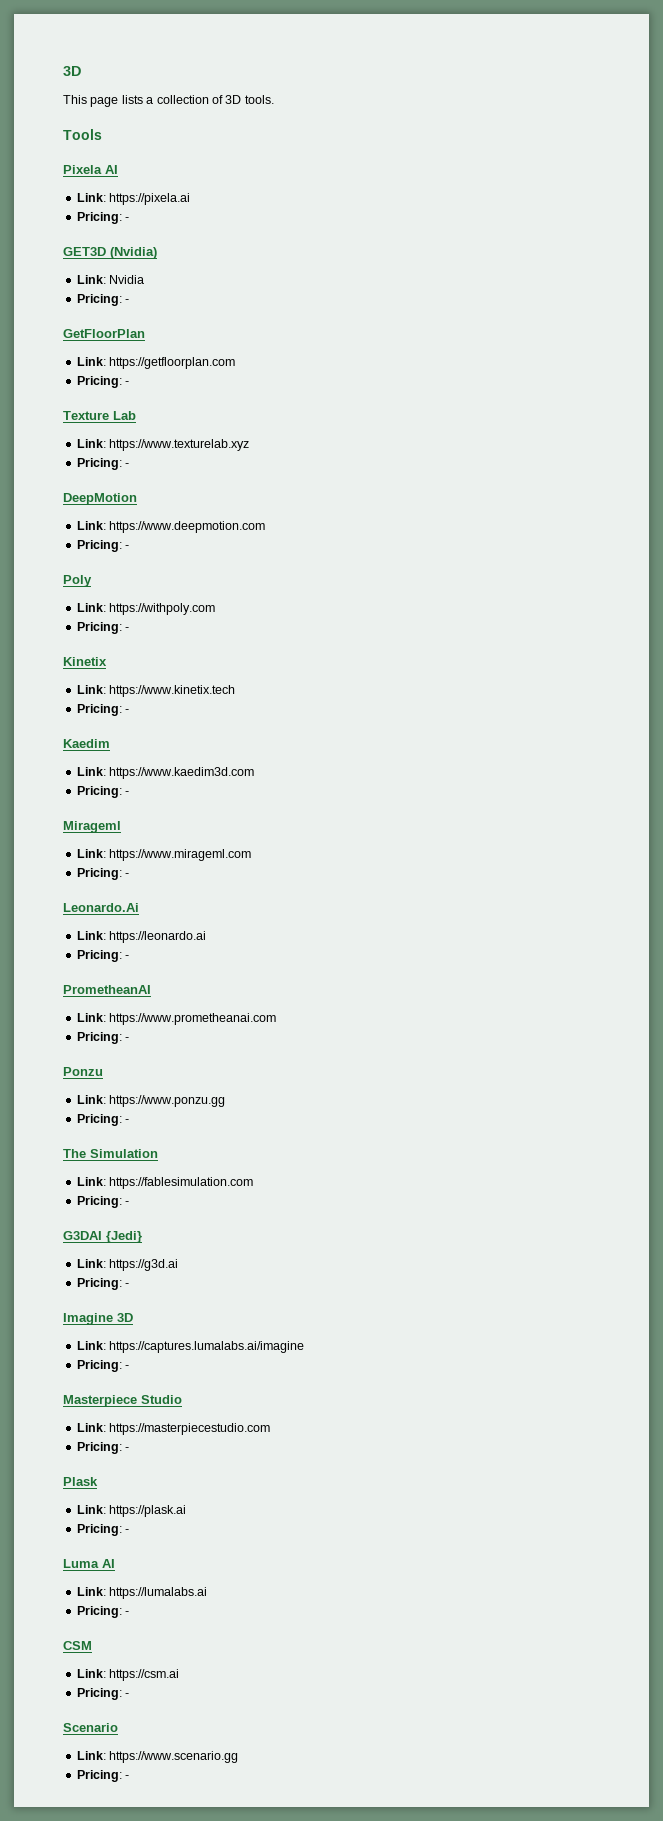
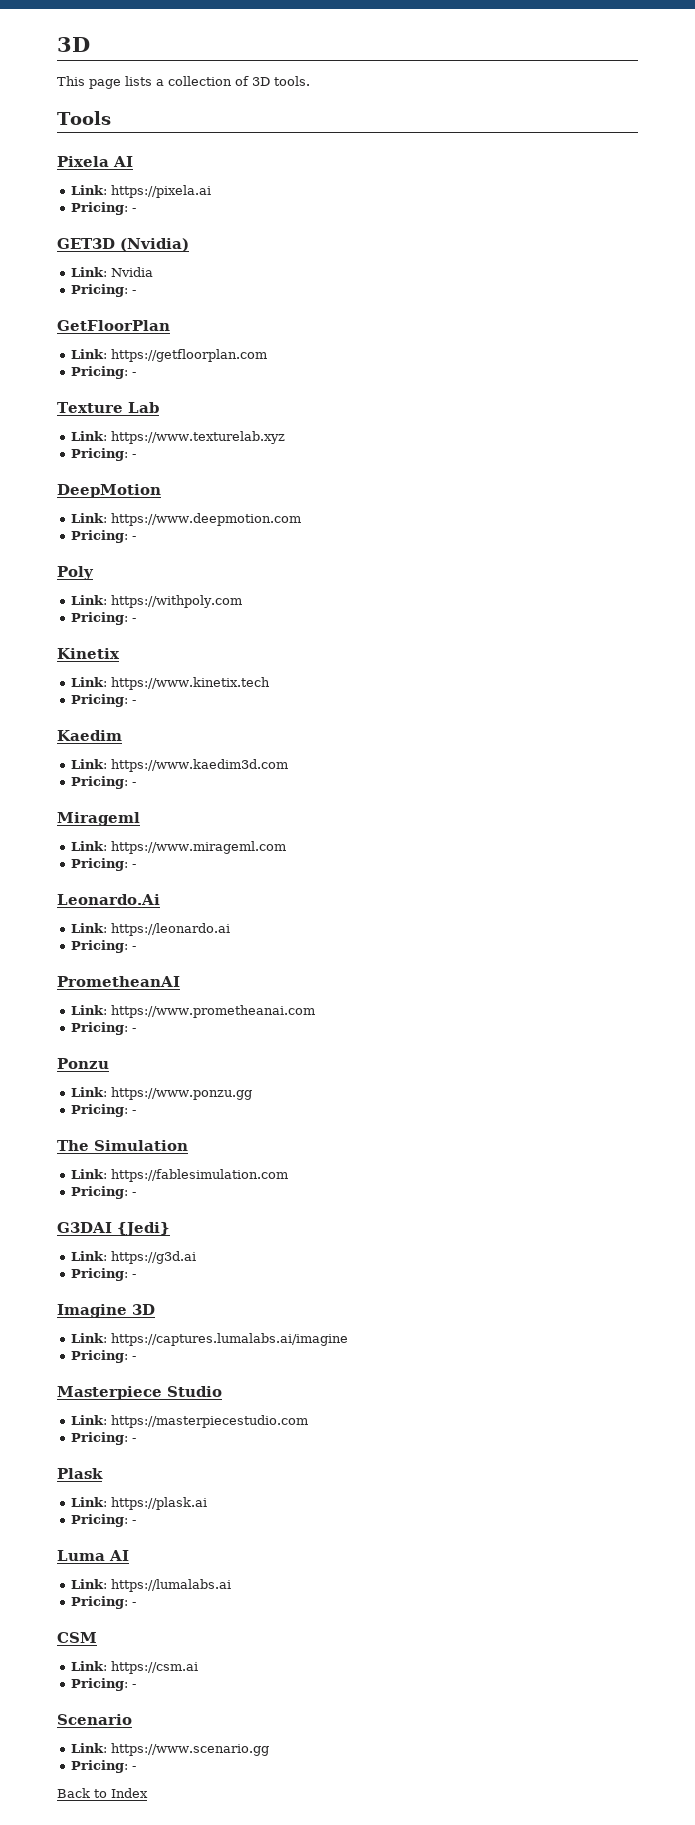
(130, 1777) none -> [57,1788,148,1798] // Back to Index

